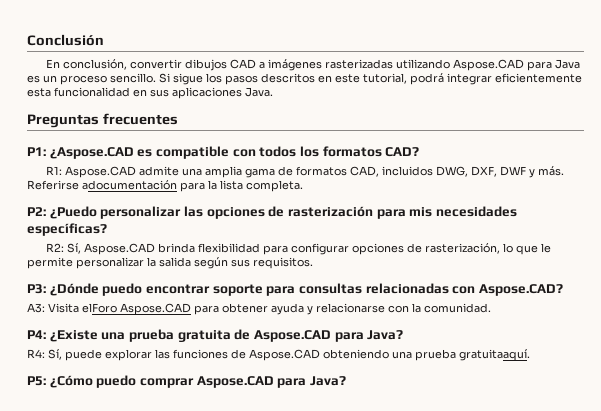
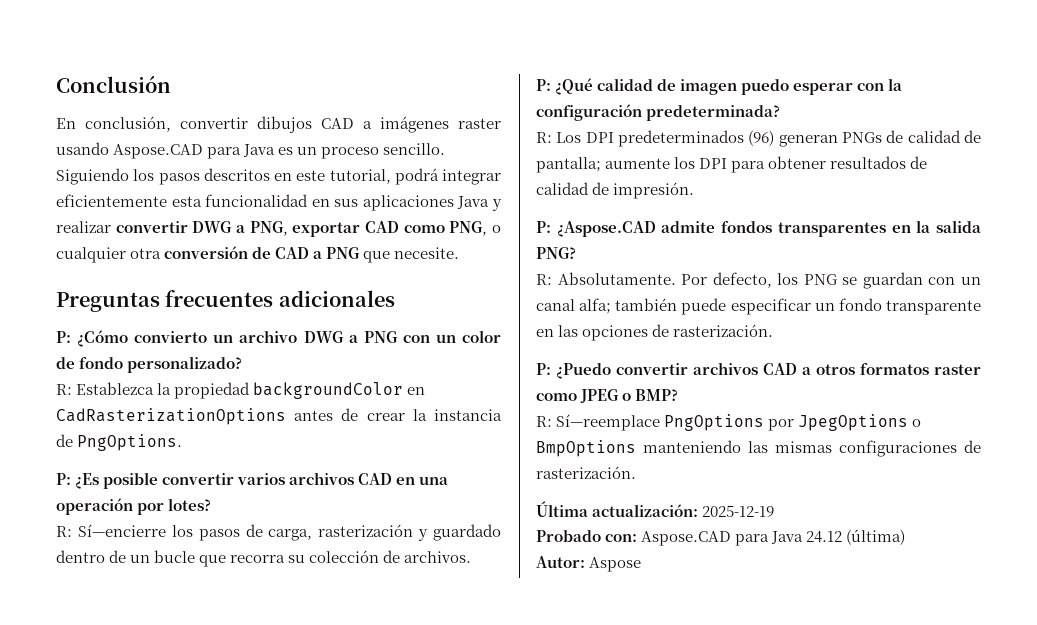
[324,59,450,69] rasterizadas utilizando -> [458,118,501,129] [56,142,109,155] raster usando
[159,73,203,85] Si sigue -> [56,168,129,185] Siguiendo
[245,87,273,97] [27,113,178,128] [27,146,420,159] [45,166,564,178] [27,180,303,192] [27,206,517,219] [27,223,107,236] [45,243,551,255] [27,257,313,269] [27,283,563,296] [27,303,491,315] [27,329,404,342] [27,349,530,361] [27,375,346,388] Java. // Preguntas frecuentes // P1: ¿Aspose.CAD es compatible con todos los formatos CAD? // R1: Aspose.CAD admite una amplia gama de formatos CAD, incluidos DWG, DXF, DWF y más. Referirse adocumentación para la lista completa. // P2: ¿Puedo personalizar las opciones de rasterización para mis necesidades específicas? // R2: Sí, Aspose.CAD brinda flexibilidad para configurar opciones de rasterización, lo que le permite personalizar la salida según sus requisitos. // P3: ¿Dónde puedo encontrar soporte para consultas relacionadas con Aspose.CAD? // A3: Visita elForo Aspose.CAD para obtener ayuda y relacionarse con la comunidad. // P4: ¿Existe una prueba gratuita de Aspose.CAD para Java? // R4: Sí, puede explorar las funciones de Aspose.CAD obteniendo una prueba gratuitaaquí. // P5: ¿Cómo puedo comprar Aspose.CAD para Java? -> [457,196,502,211] [56,221,502,237] [56,246,460,263] [56,290,395,312] [56,330,502,347] [56,356,243,373] [56,382,426,399] [56,408,502,425] [56,434,183,451] [56,472,449,489] [56,498,212,515] [56,524,501,541] [56,550,472,567] [536,78,903,95] [536,104,781,121] [536,130,981,147] [536,156,928,173] [536,182,695,199] [536,220,981,237] [536,247,576,259] [536,272,981,289] [536,298,981,315] [536,324,774,341] [536,362,981,379] [536,389,679,403] [536,414,922,431] [536,440,981,457] [536,466,636,479] [536,501,775,517] [536,529,906,546] [536,556,642,572] Java y realizar convertir DWG a PNG, exportar CAD como PNG, o cualquier otra conversión de CAD a PNG que necesite. // Preguntas frecuentes adicionales // P: ¿Cómo convierto un archivo DWG a PNG con un color de fondo personalizado? // R: Establezca la propiedad backgroundColor en CadRasterizationOptions antes de crear la instancia de PngOptions. // P: ¿Es posible convertir varios archivos CAD en una operación por lotes? // R: Sí—encierre los pasos de carga, rasterización y guardado dentro de un bucle que recorra su colección de archivos. // P: ¿Qué calidad de imagen puedo esperar con la configuración predeterminada? // R: Los DPI predeterminados (96) generan PNGs de calidad de pantalla; aumente los DPI para obtener resultados de calidad de impresión. // P: ¿Aspose.CAD admite fondos transparentes en la salida PNG? // R: Absolutamente. Por defecto, los PNG se guardan con un canal alfa; también puede especificar un fondo transparente en las opciones de rasterización. // P: ¿Puedo convertir archivos CAD a otros formatos raster como JPEG o BMP? // R: Sí—reemplace PngOptions por JpegOptions o BmpOptions manteniendo las mismas configuraciones de rasterización. // Última actualización: 2025-12-19 // Probado con: Aspose.CAD para Java 24.12 (última) // Autor: Aspose

